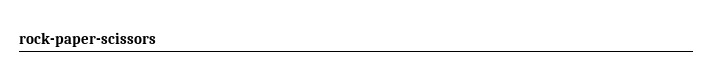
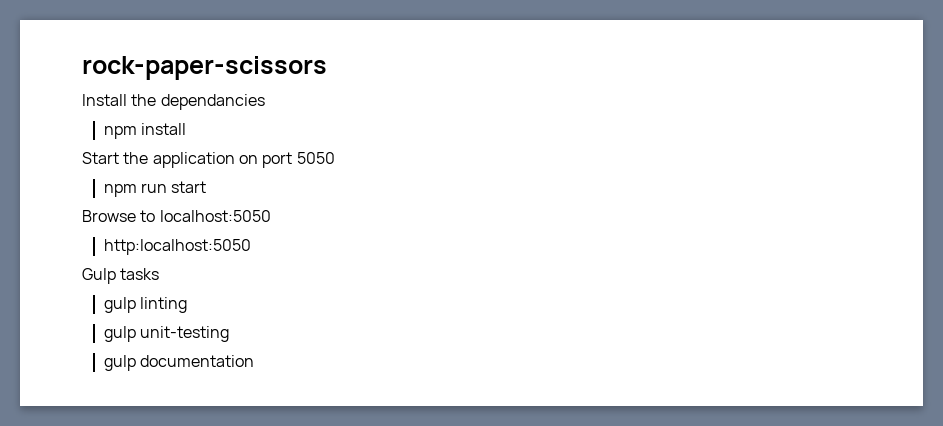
(156, 39) none -> [82,94,265,110] [103,123,187,139] [82,152,335,168] [103,181,207,197] [82,210,271,222] [103,239,251,255] [82,268,160,284] [103,297,188,313] [103,326,230,342] [103,355,255,371] // Install the dependancies // npm install // Start the application on port 5050 // npm run start // Browse to localhost:5050 // http:localhost:5050 // Gulp tasks // gulp linting // gulp unit-testing // gulp documentation

